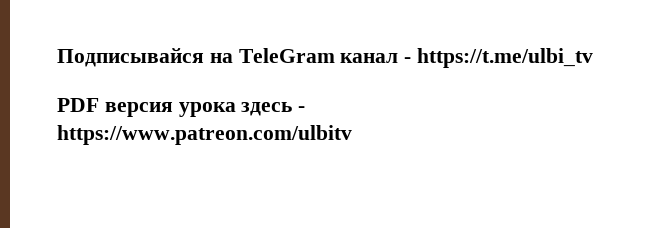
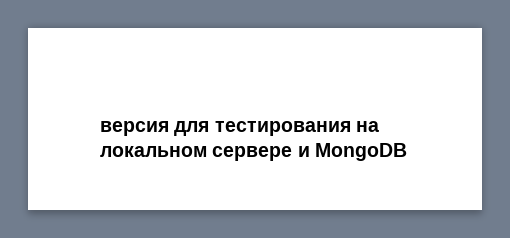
[57,48,594,68] [57,98,306,117] [57,125,352,145] Подписывайся на TeleGram канал - https://t.me/ulbi_tv // PDF версия урока здесь - https://www.patreon.com/ulbitv -> [100,121,379,136] [100,143,407,161] версия для тестирования на локальном сервере и MongoDB

